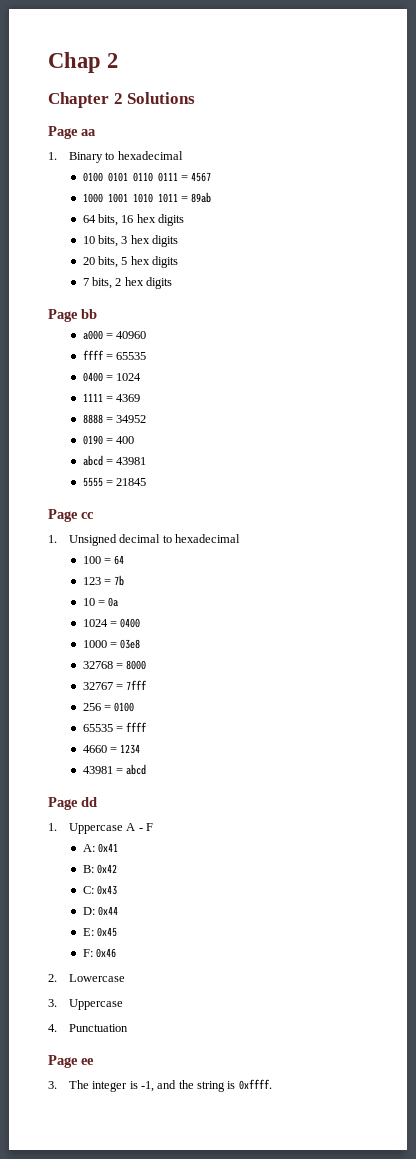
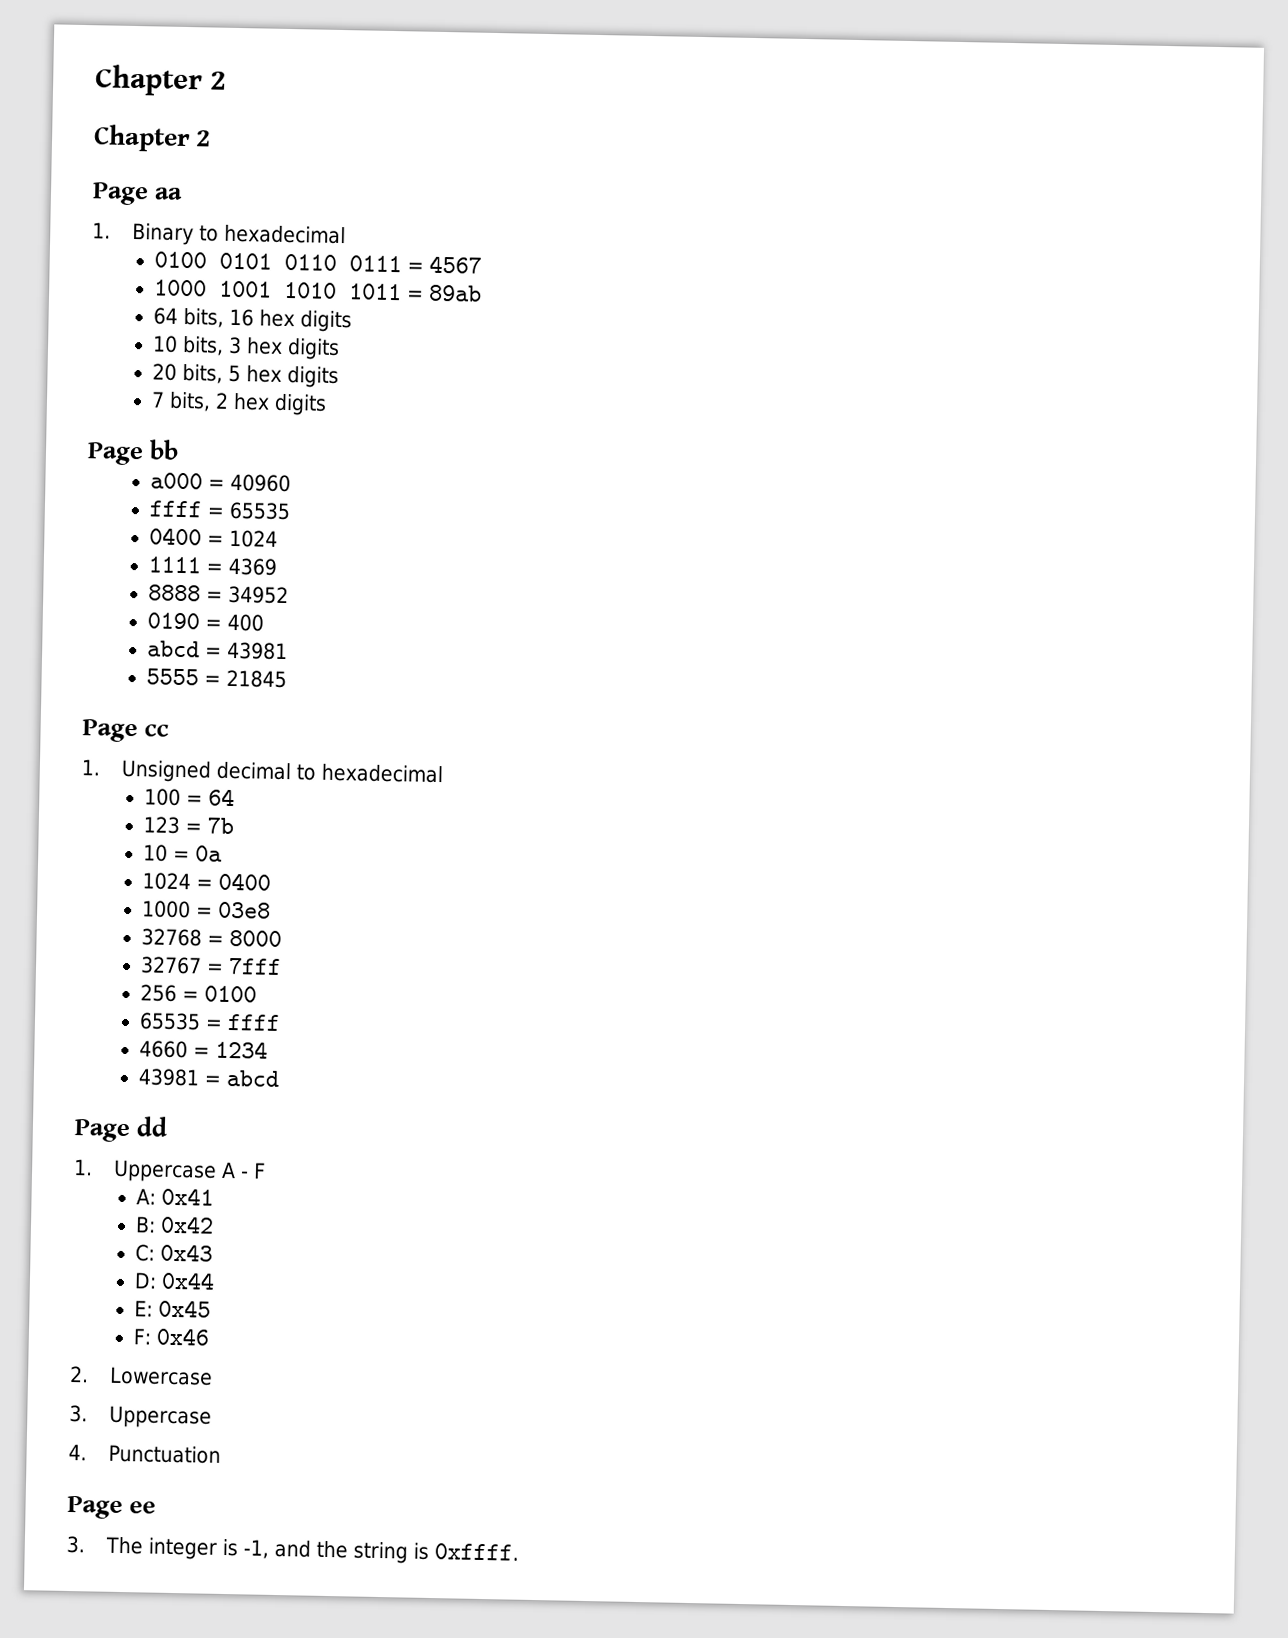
[48,52,101,73] Chap -> [94,64,203,97] Chapter
[127,92,196,104] Solutions -> (212, 138) none

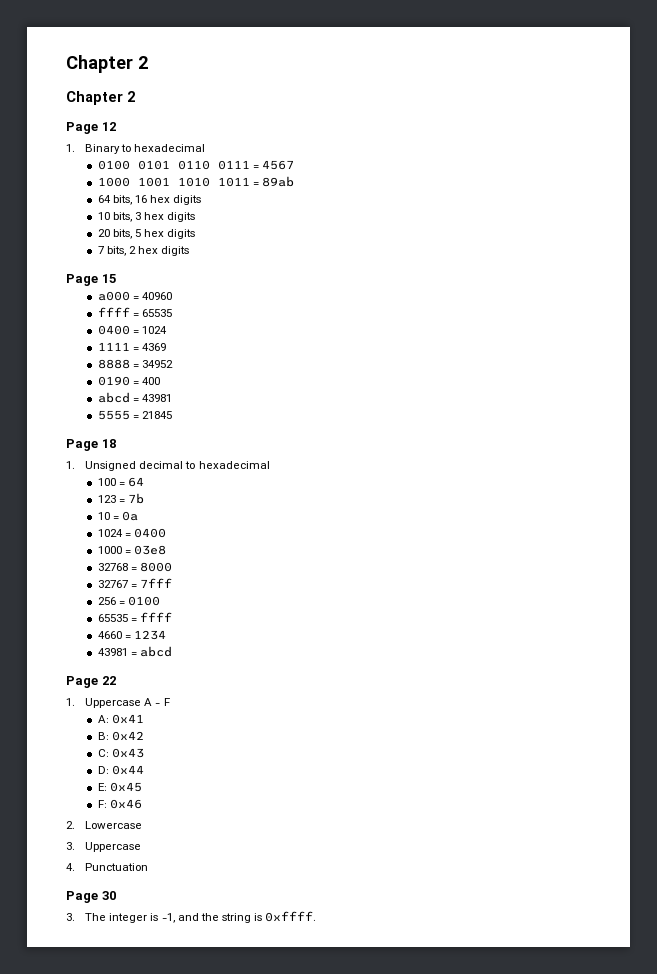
[154,187,183,200] aa -> [101,122,116,131] 12
[149,439,179,460] bb -> [101,274,116,283] 15
[144,724,169,737] cc -> [101,439,116,448] 18
[136,1116,168,1137] dd -> [101,676,116,685] 22
[129,1501,156,1514] ee -> [101,891,116,900] 30

